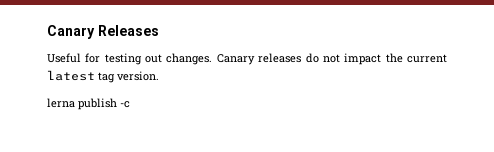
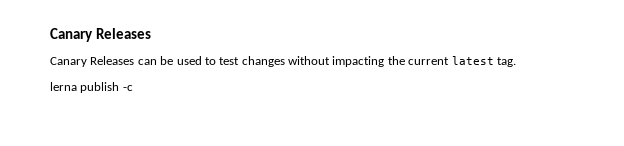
[47,53,382,65] Useful for testing out changes. Canary releases do not impact -> [50,56,385,67] Canary Releases can be used to test changes without impacting
[98,71,159,83] tag version. -> [496,57,516,67] tag.

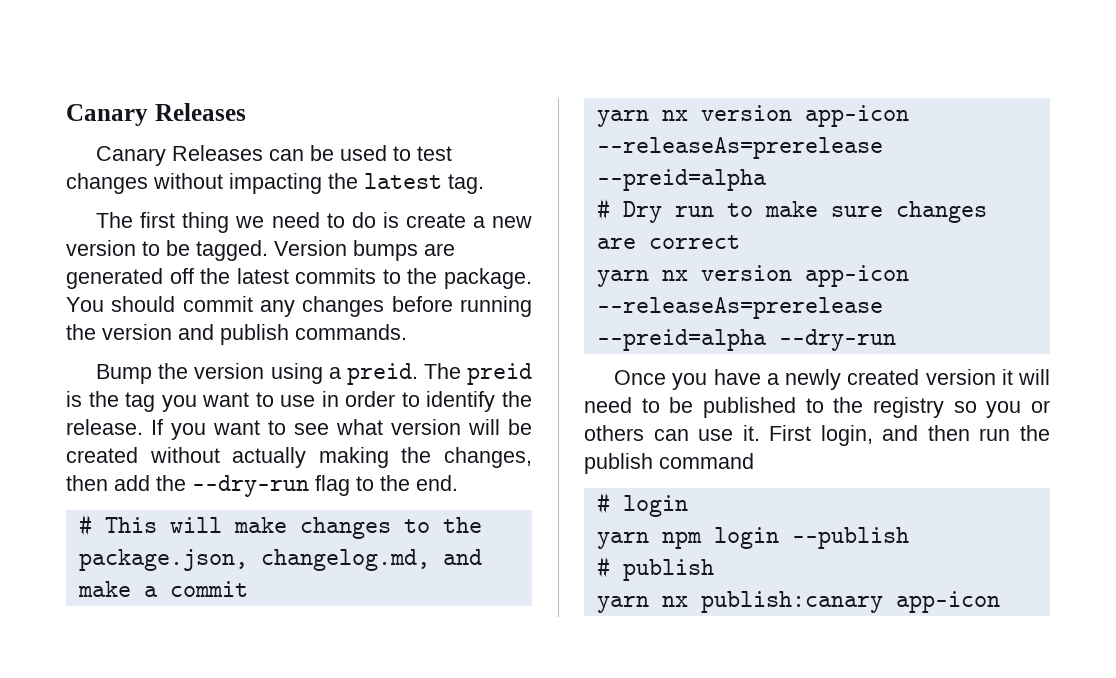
[408,57,450,65] current -> (358, 181) none
[50,82,133,93] lerna publish -c -> [96,212,533,233] [66,240,455,261] [66,268,532,289] [66,296,532,317] [66,324,407,345] [96,363,533,385] [66,391,532,412] [66,419,532,440] [66,447,532,468] [66,475,458,497] [78,514,482,539] [78,549,482,571] [77,581,248,597] [596,105,909,127] [596,137,883,159] [596,169,767,191] [596,198,987,223] [596,235,740,249] [596,265,909,287] [596,297,883,319] [596,329,896,351] [614,369,1050,390] [584,397,1050,418] [584,425,1050,446] [584,453,754,474] [596,492,688,517] [596,527,909,549] [596,556,714,581] [596,591,1000,613] The first thing we need to do is create a new version to be tagged. Version bumps are generated off the latest commits to the package. You should commit any changes before running the version and publish commands. // Bump the version using a preid. The preid is the tag you want to use in order to identify the release. If you want to see what version will be created without actually making the changes, then add the --dry-run flag to the end. // # This will make changes to the package.json, changelog.md, and make a commit // yarn nx version app-icon --releaseAs=prerelease --preid=alpha // # Dry run to make sure changes are correct // yarn nx version app-icon --releaseAs=prerelease --preid=alpha --dry-run // Once you have a newly created version it will need to be published to the registry so you or others can use it. First login, and then run the publish command // # login // yarn npm login --publish // # publish // yarn nx publish:canary app-icon

